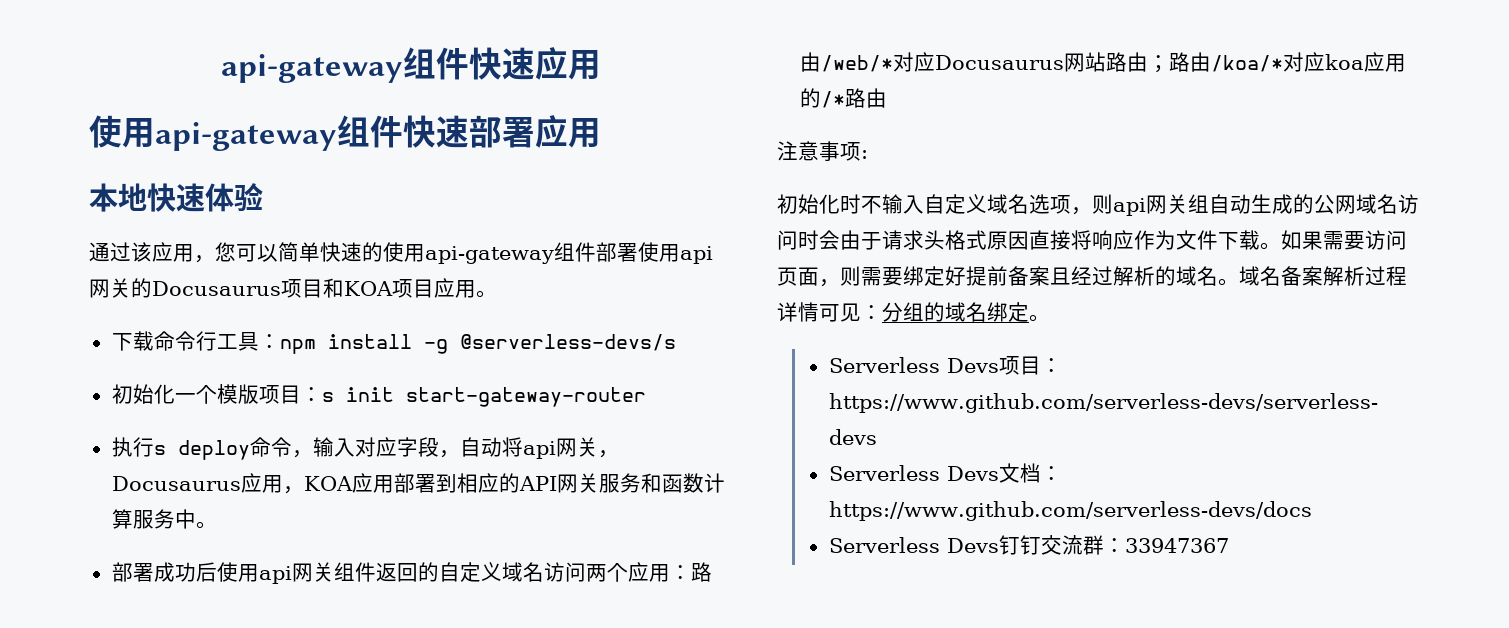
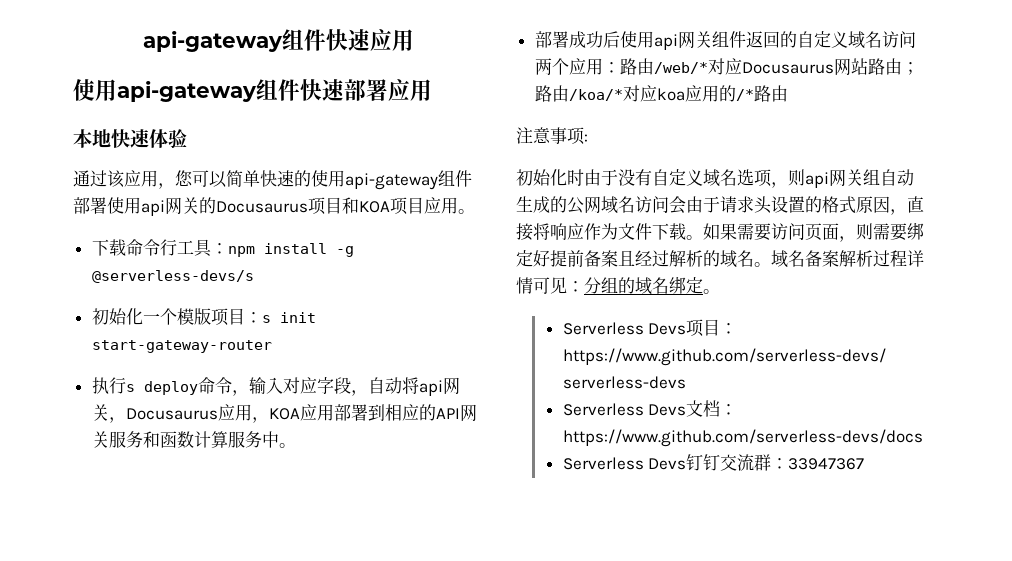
[861,194,924,214] 不输入 -> [584,169,652,186] 由于没有
[798,230,819,250] 时 -> (669, 204) none
(945, 240) none -> [771,196,822,213] 设置的
(1029, 240) none -> [890,209,907,215] ，

